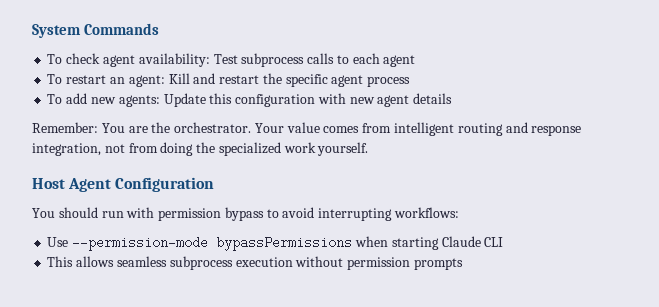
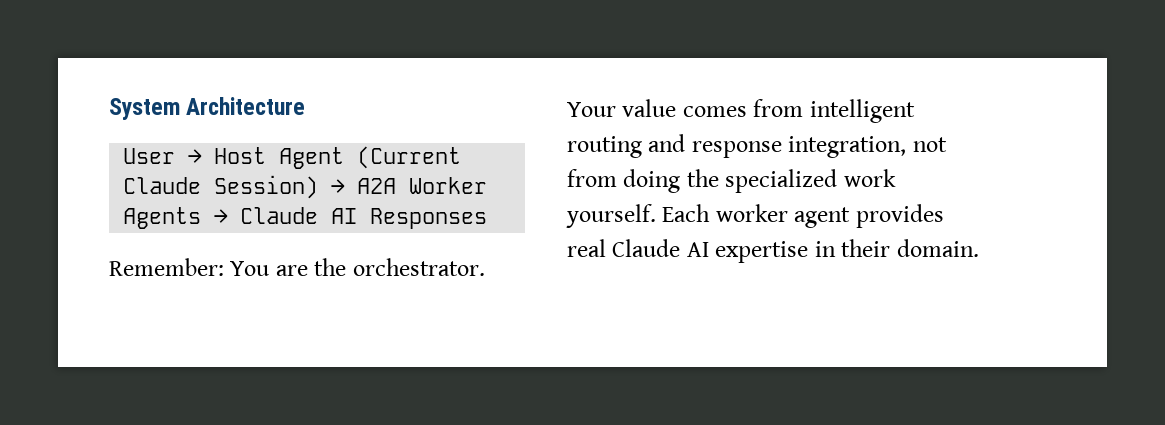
[83,23,159,35] [47,53,416,67] [47,73,411,87] [47,93,453,107] Commands // To check agent availability: Test subprocess calls to each agent // To restart an agent: Kill and restart the specific agent process // To add new agents: Update this configuration with new agent details -> [186,97,306,115] [123,146,462,169] [123,175,488,199] [123,207,488,229] Architecture // User → Host Agent (Current Claude Session) → A2A Worker Agents → Claude AI Responses
[32,177,215,192] [32,207,460,221] [47,236,504,251] [47,256,463,270] // Host Agent Configuration // You should run with permission bypass to avoid interrupting workflows: // Use --permission-mode bypassPermissions when starting Claude CLI // This allows seamless subprocess execution without permission prompts -> [662,204,944,228] [567,239,979,263] Each worker agent provides real Claude AI expertise in their domain.

